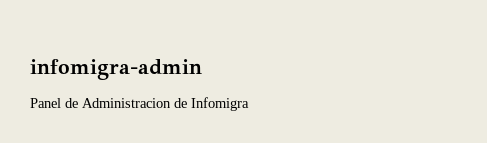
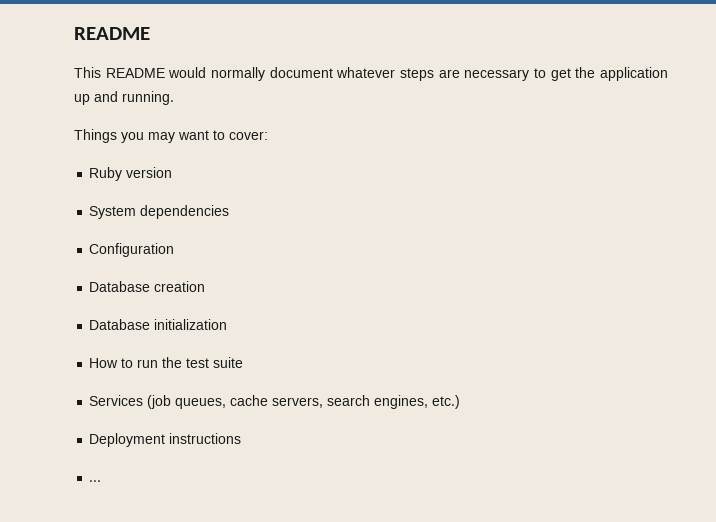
[30,59,202,80] [30,97,249,111] infomigra-admin // Panel de Administracion de Infomigra -> [74,27,150,40] [74,67,669,81] [74,91,174,105] [74,129,268,143] [89,167,173,181] [89,205,230,219] [89,243,175,257] [89,281,206,292] [89,319,228,330] [89,357,244,368] [89,395,461,409] [89,433,242,447] [89,480,102,482] README // This README would normally document whatever steps are necessary to get the application up and running. // Things you may want to cover: // Ruby version // System dependencies // Configuration // Database creation // Database initialization // How to run the test suite // Services (job queues, cache servers, search engines, etc.) // Deployment instructions // ...

